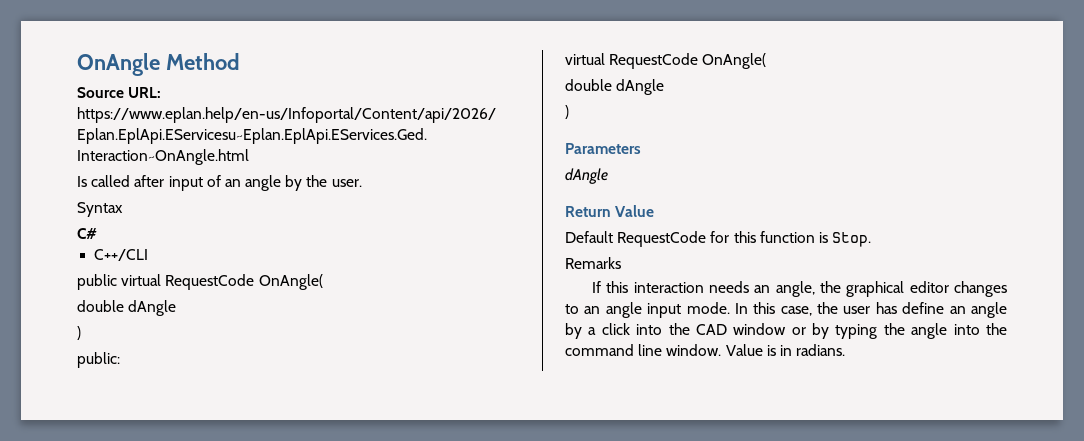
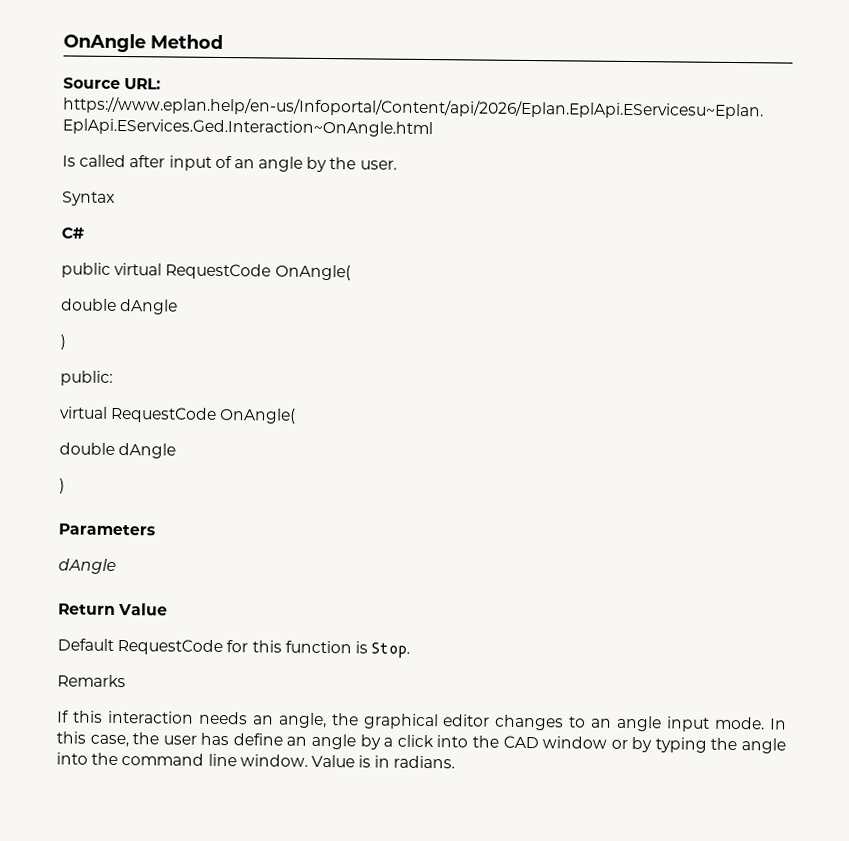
[94,249,149,261] // C++/CLI -> (84, 233) none

